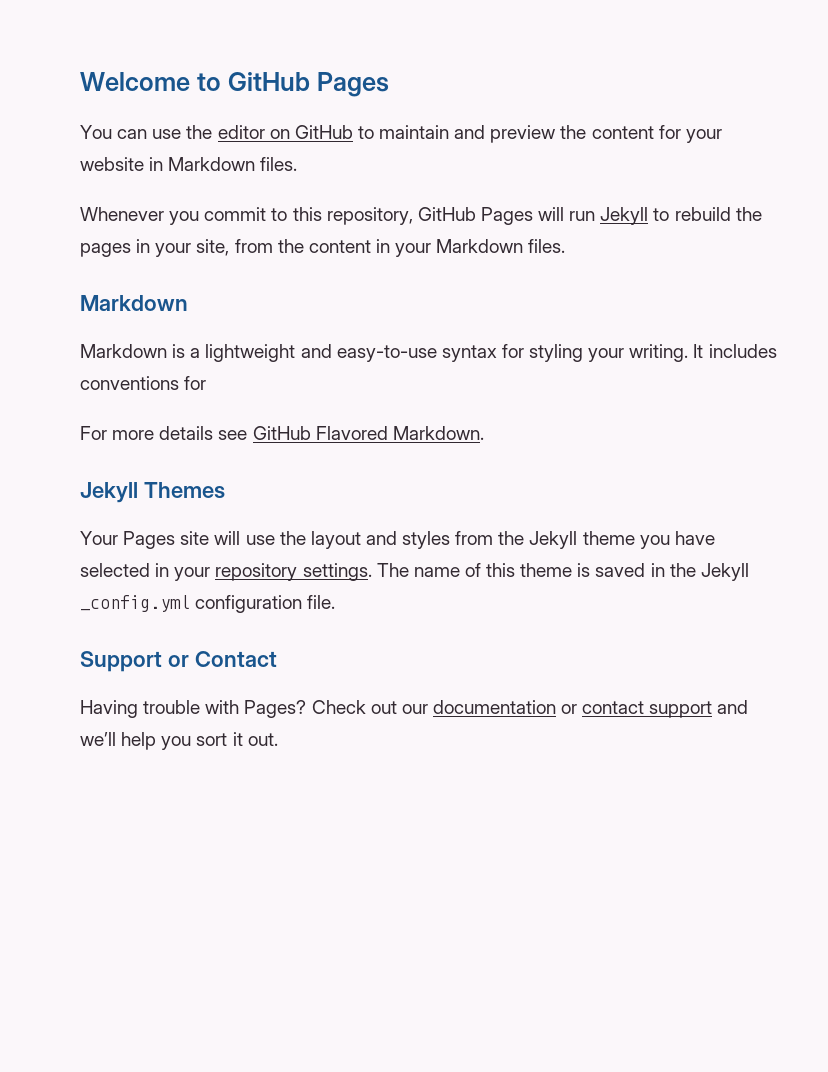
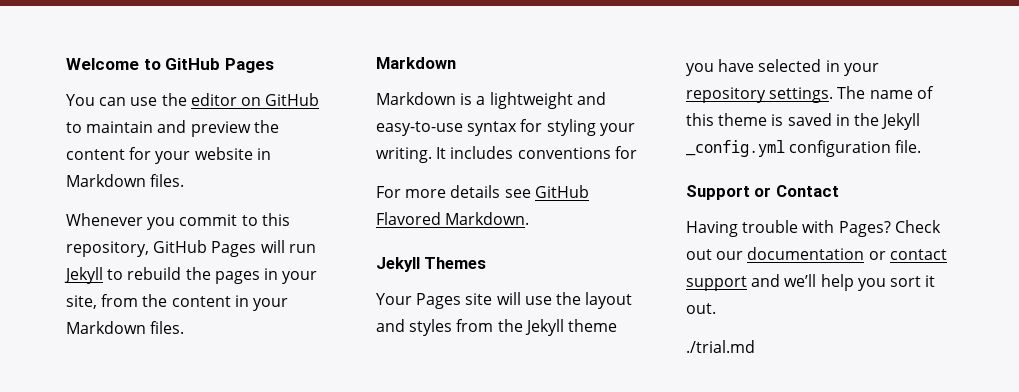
(278, 739) none -> [686,340,755,353] // ./trial.md

